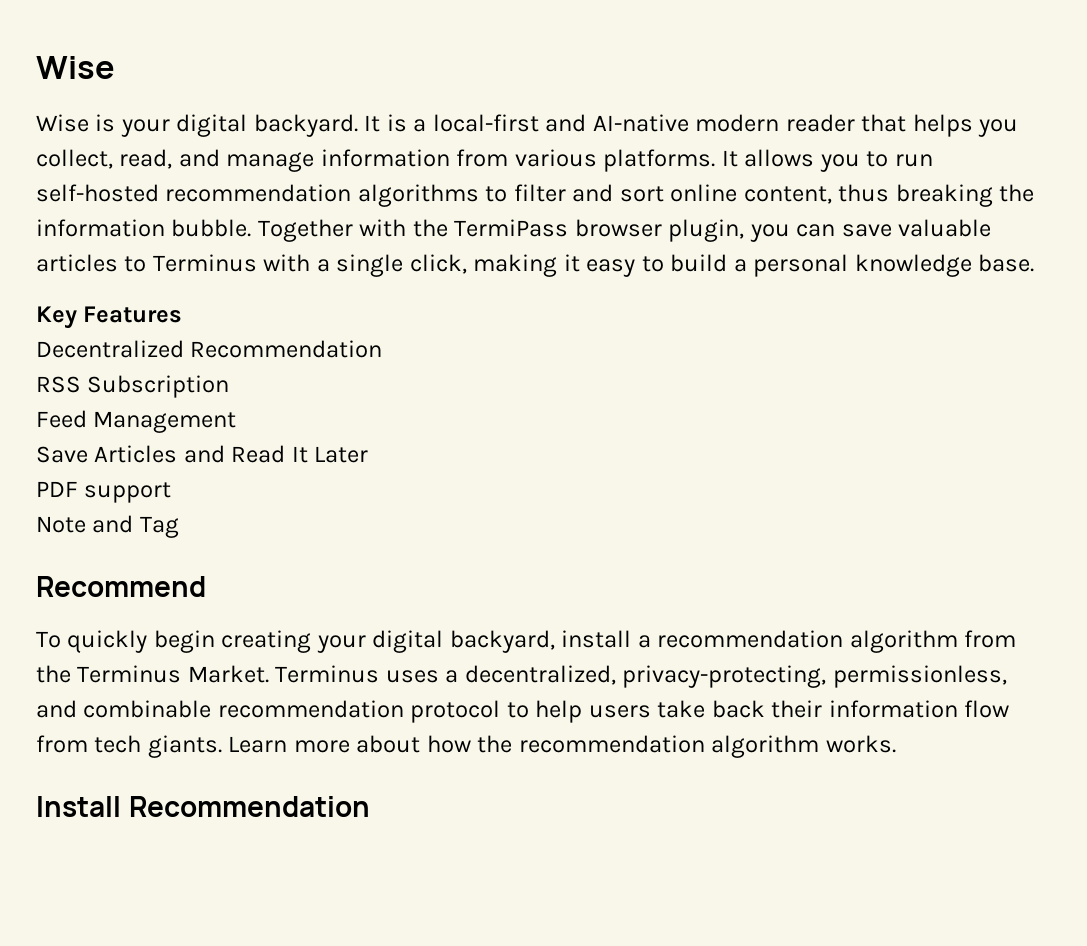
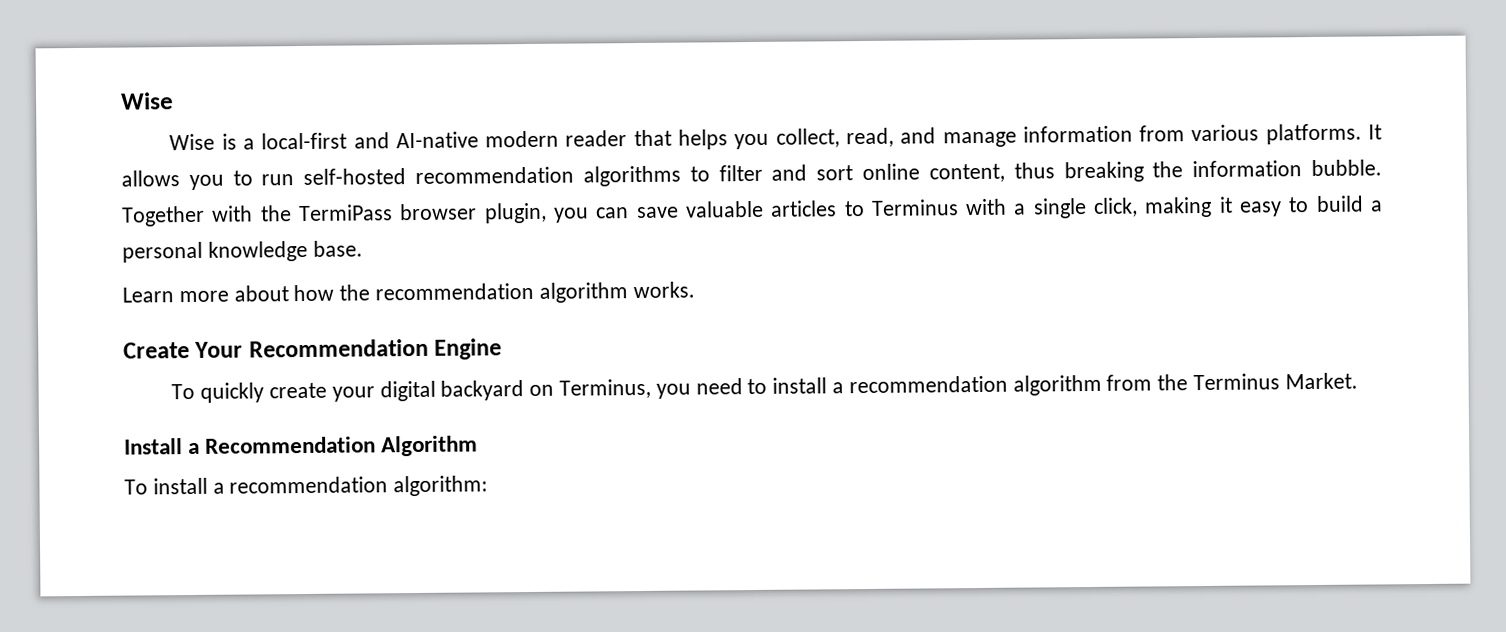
[120,114,407,137] your digital backyard. It is -> (237, 141) none
[36,306,183,329] [36,340,383,358] [36,375,230,398] [36,410,237,433] [36,445,369,463] [36,481,172,503] [36,515,179,538] [36,576,206,597] [36,630,1017,653] [36,665,1007,688] [36,700,1010,723] [36,735,222,758] Key Features // Decentralized Recommendation // RSS Subscription // Feed Management // Save Articles and Read It Later // PDF support // Note and Tag // Recommend // To quickly begin creating your digital backyard, install a recommendation algorithm from the Terminus Market. Terminus uses a decentralized, privacy-protecting, permissionless, and combinable recommendation protocol to help users take back their information flow from tech giants. -> (363, 248) none
[36,796,370,817] Install Recommendation -> [123,338,503,360] [171,372,1358,403] [124,435,479,457] [124,475,489,497] Create Your Recommendation Engine // To quickly create your digital backyard on Terminus, you need to install a recommendation algorithm from the Terminus Market. // Install a Recommendation Algorithm // To install a recommendation algorithm:

